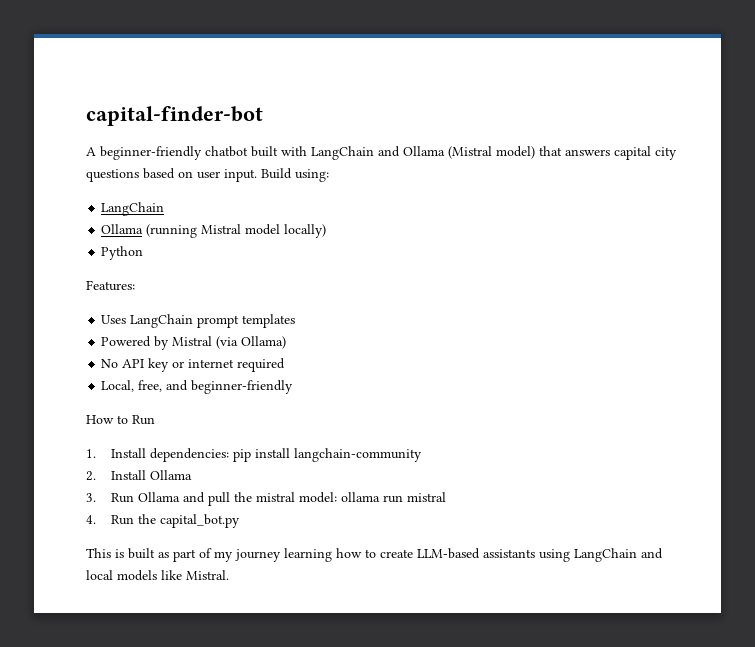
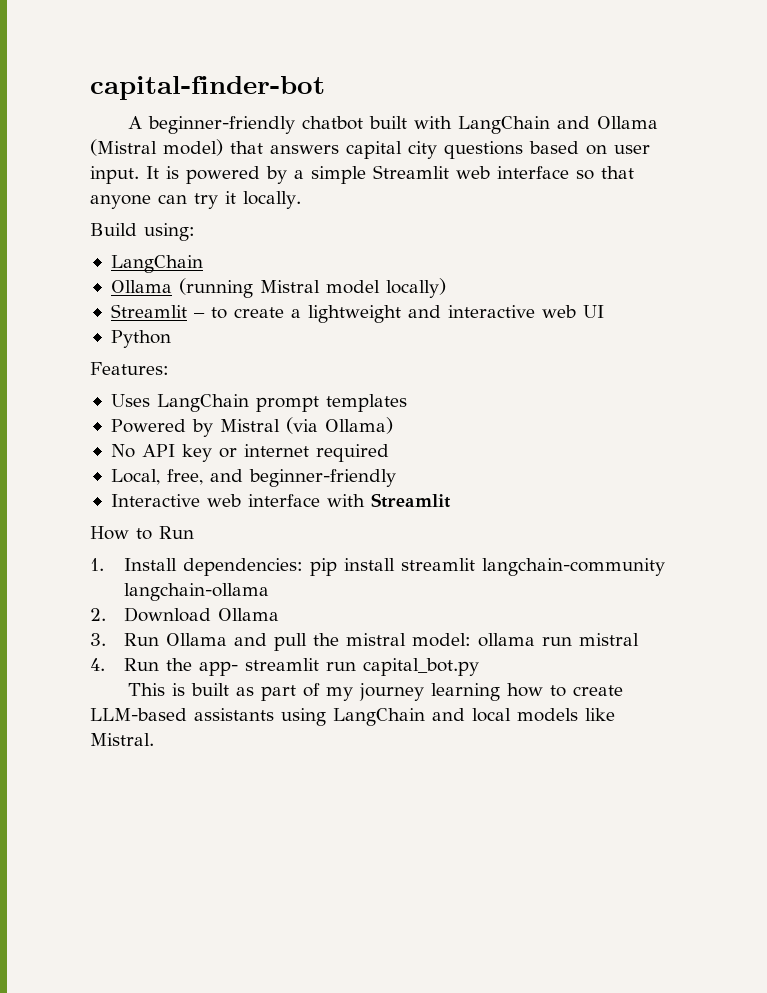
(257, 175) none -> [146,165,634,184] [90,191,301,209] It is powered by a simple Streamlit web interface so that anyone can try it locally. //
(327, 231) none -> [110,304,604,323] // Streamlit – to create a lightweight and interactive web UI
(294, 387) none -> [110,493,451,508] // Interactive web interface with Streamlit
(291, 453) none -> [400,558,475,571] streamlit
(423, 455) none -> [123,583,269,601] langchain-ollama
[111,470,147,480] Install -> [123,607,211,622] Download
(157, 519) none -> [198,658,356,676] app- streamlit run

